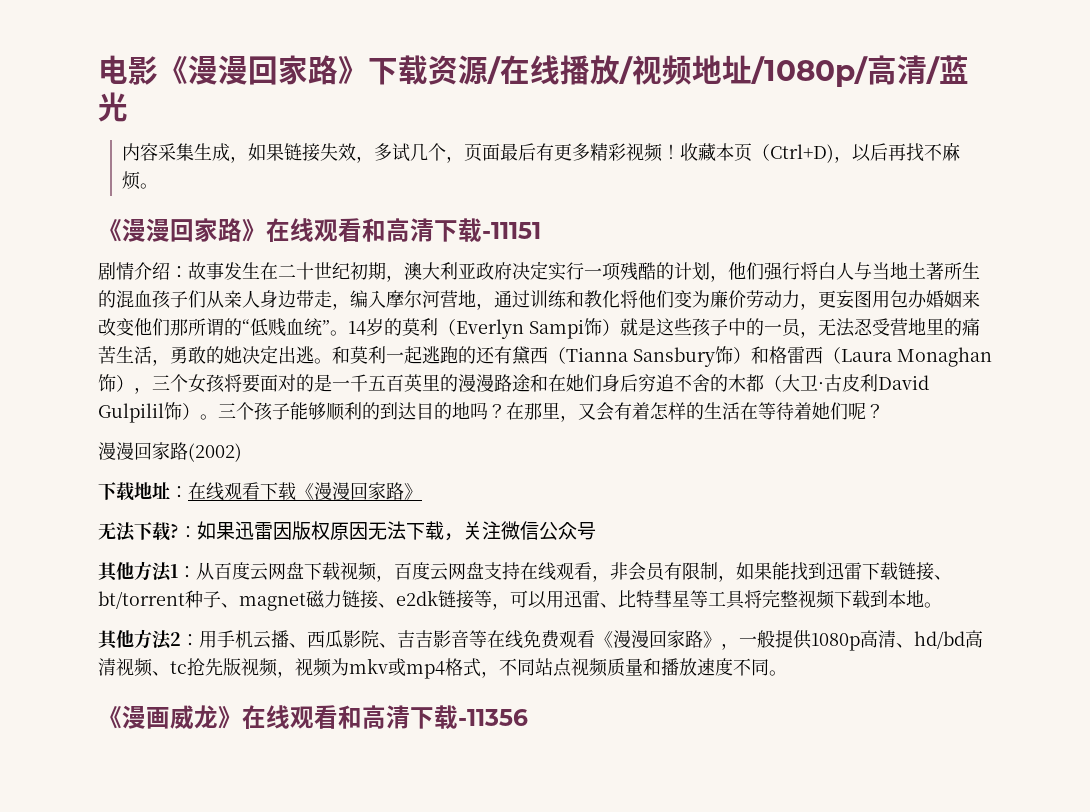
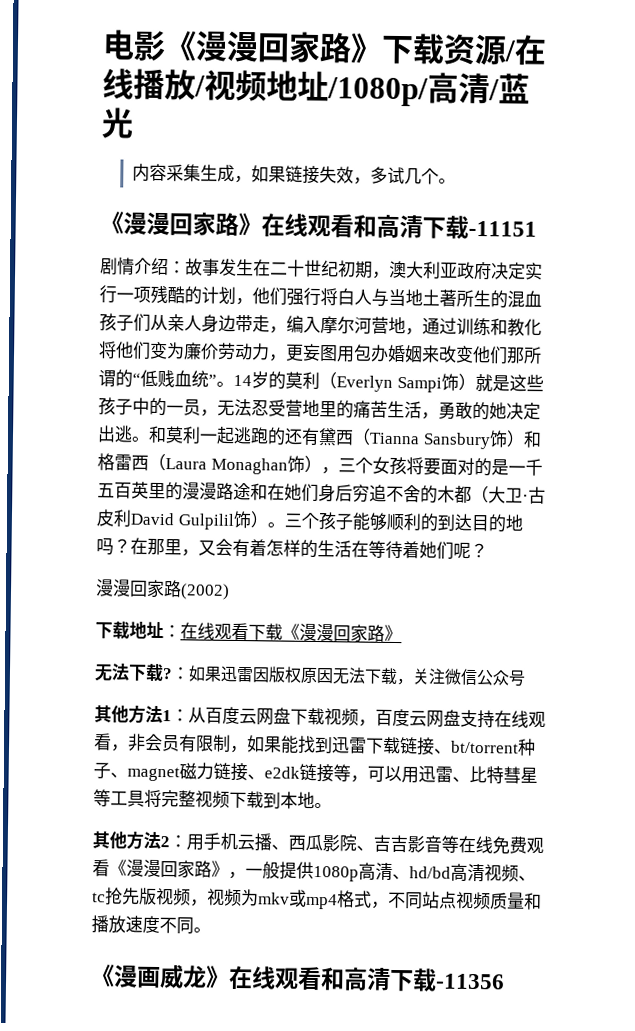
[446,142,961,163] [122,171,141,190] ，页面最后有更多精彩视频！收藏本页（Ctrl+D)，以后再找不麻烦 -> (440, 176) none

